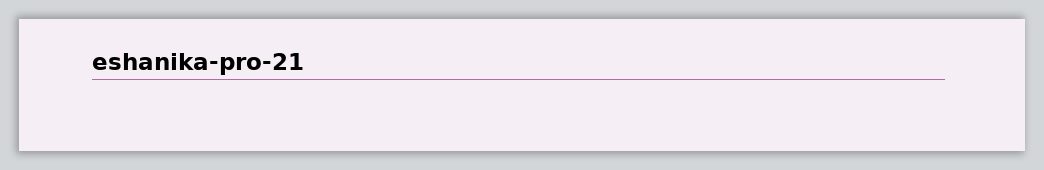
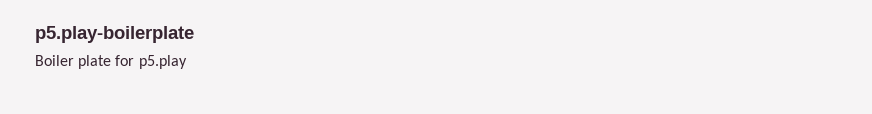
[92,53,304,75] eshanika-pro-21 -> [35,26,194,43] [35,55,187,69] p5.play-boilerplate // Boiler plate for p5.play

